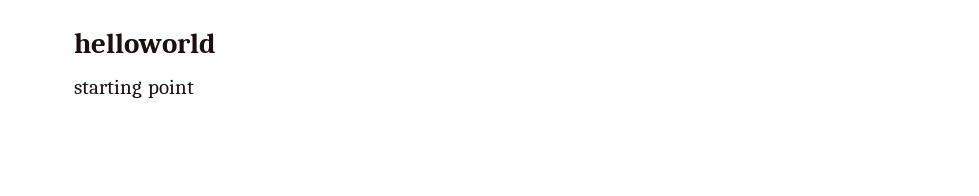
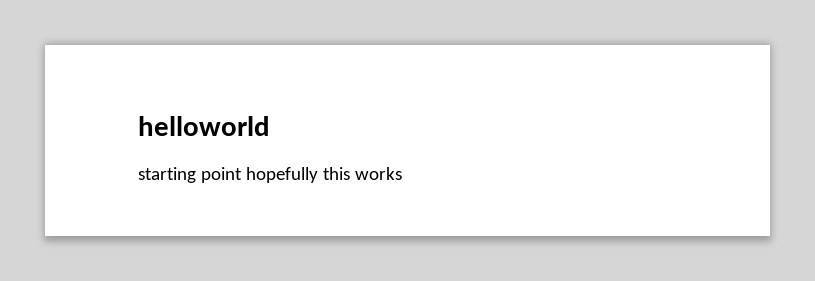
(194, 88) none -> [245,167,402,183] hopefully this works

